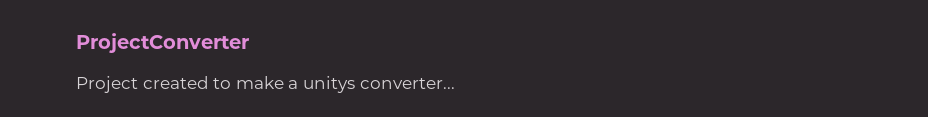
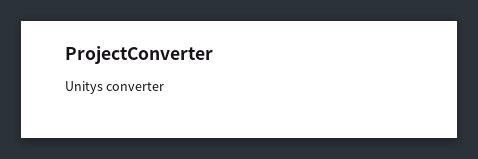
[76,76,455,93] Project created to make a unitys converter... -> [65,81,165,94] Unitys converter

